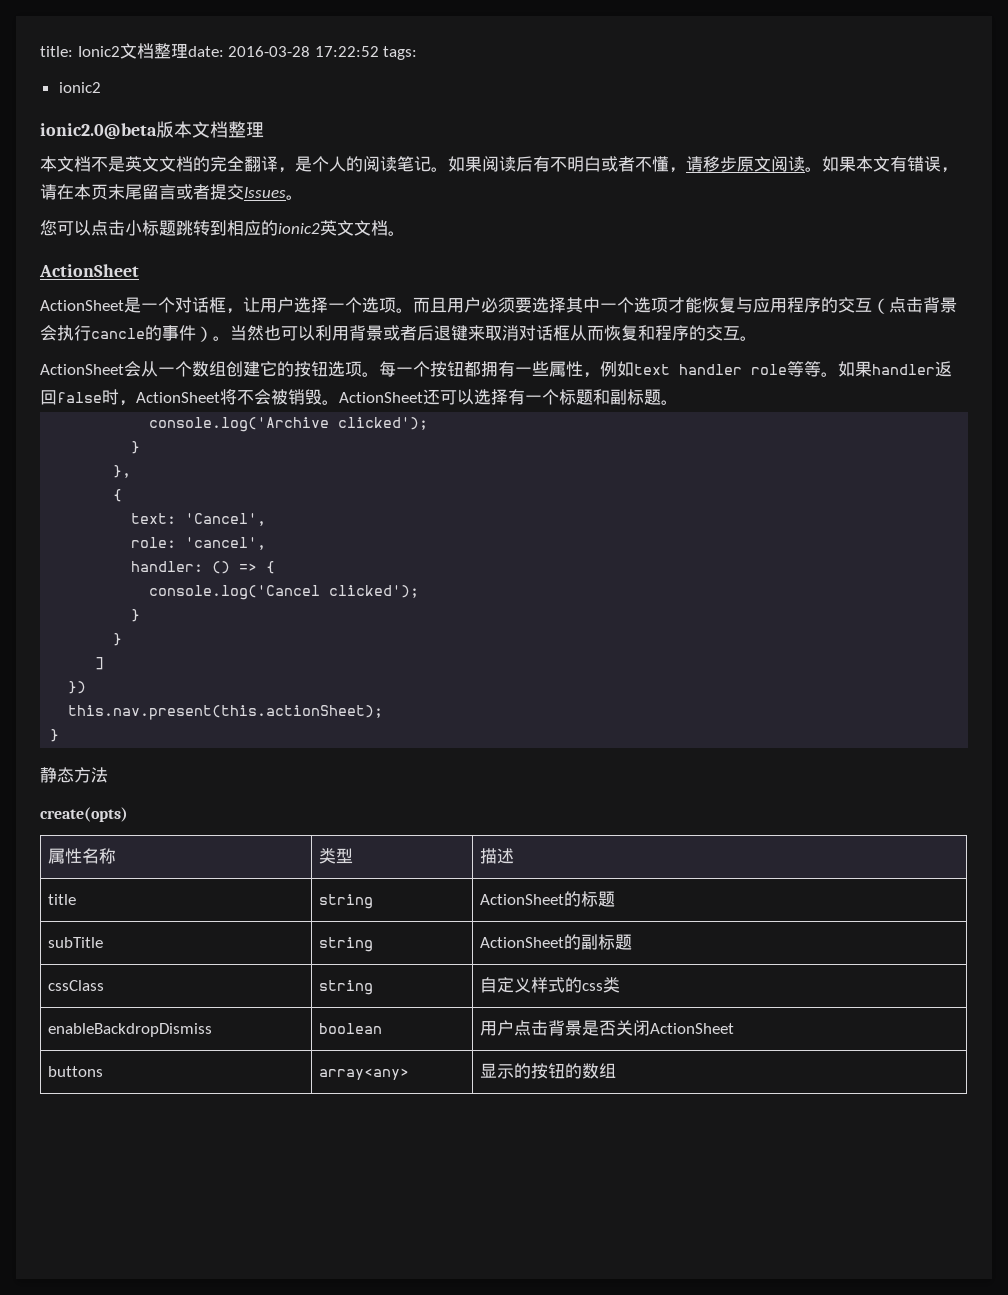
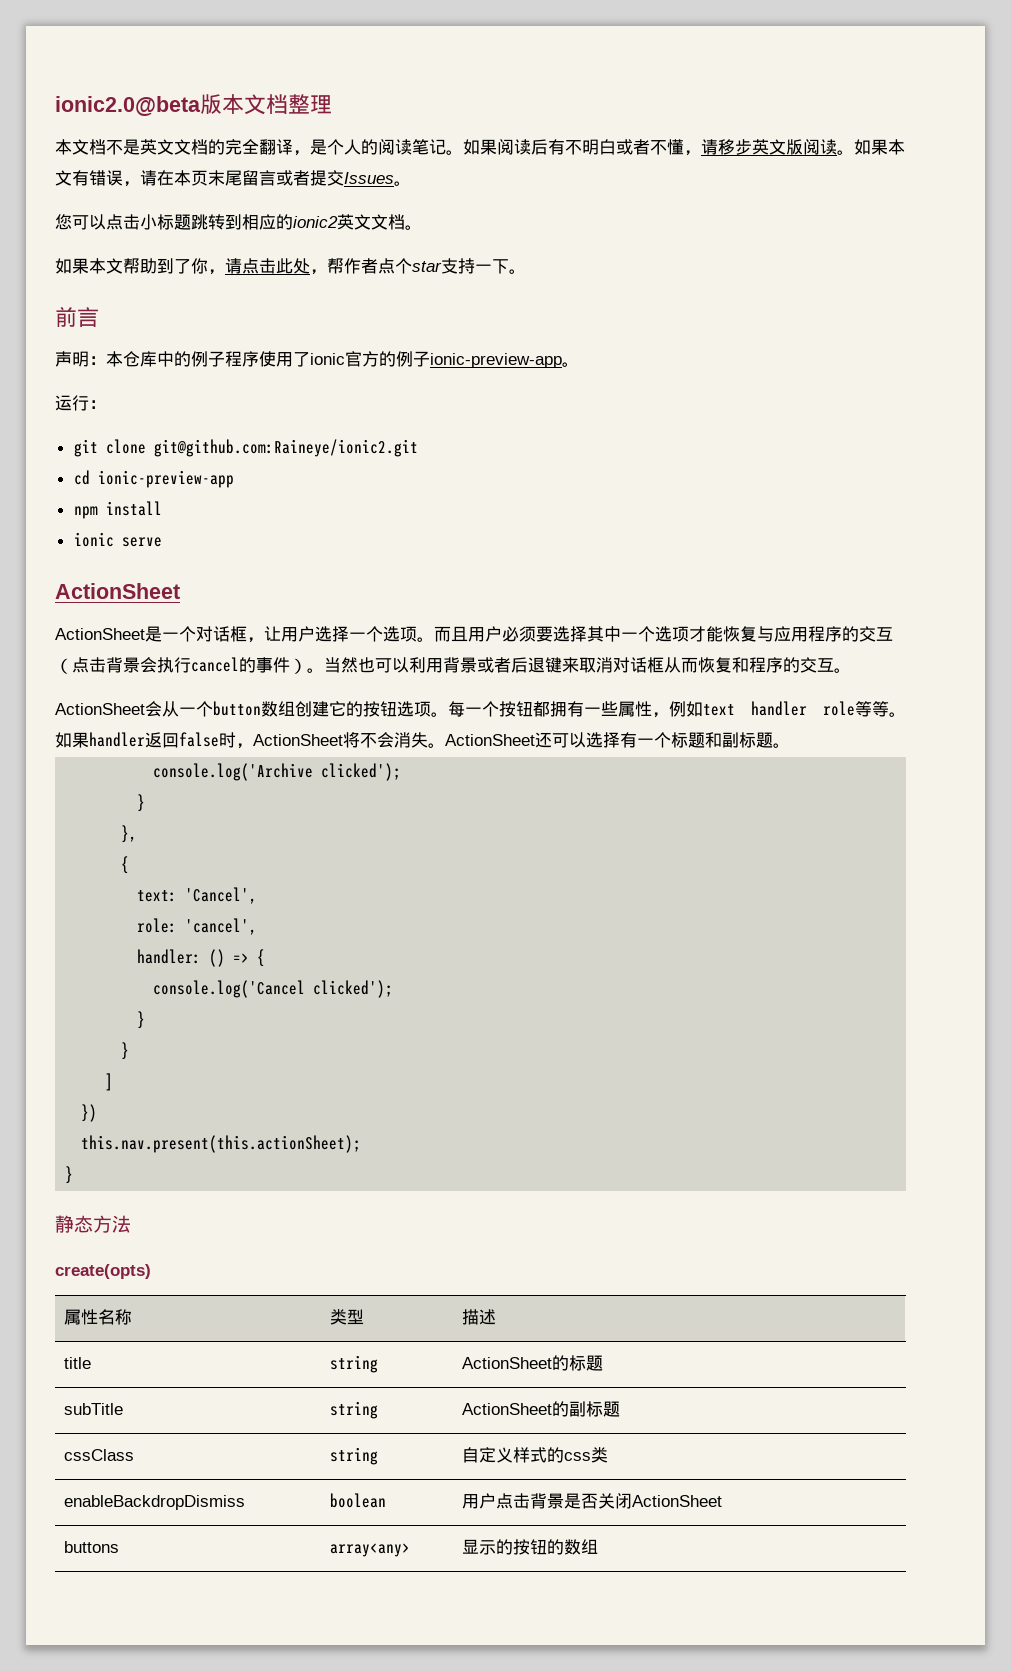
[40,43,418,60] [58,82,101,93] title: Ionic2文档整理date: 2016-03-28 17:22:52 tags: // ionic2 // -> (55, 106) none
[737,156,771,172] 原文 -> [752,139,803,155] 英文版
(405, 233) none -> [55,258,526,275] [55,306,99,327] [55,351,579,368] [55,395,106,411] [73,439,418,457] [73,470,234,488] [73,501,162,519] [73,532,162,547] // 如果本文帮助到了你，请点击此处，帮作者点个star支持一下。 // 前言 // 声明：本仓库中的例子程序使用了ionic官方的例子ionic-preview-app。 // 运行： // git clone git@github.com:Raineye/ionic2.git // cd ionic-preview-app // npm install // ionic serve
[91,328,145,339] cancle -> [191,657,239,672] cancel
(192, 369) none -> [213,701,261,716] button
[271,389,322,405] 被销毁 -> [394,732,428,748] 消失

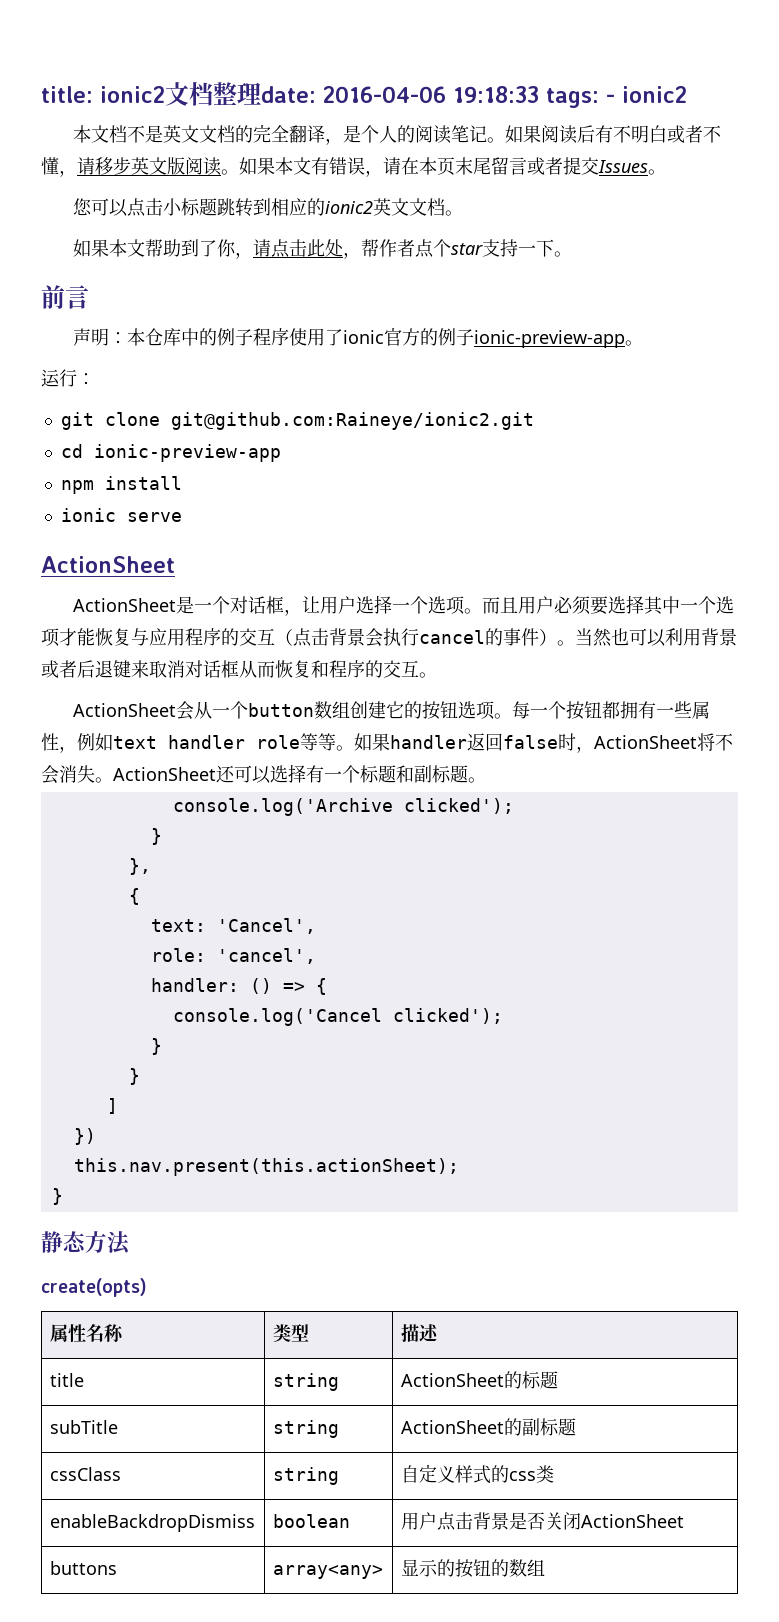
[55,94,244,116] ionic2.0@beta版本 -> [41,86,165,103] title: ionic2
(332, 104) none -> [261,86,687,108] date: 2016-04-06 19:18:33 tags: - ionic2

